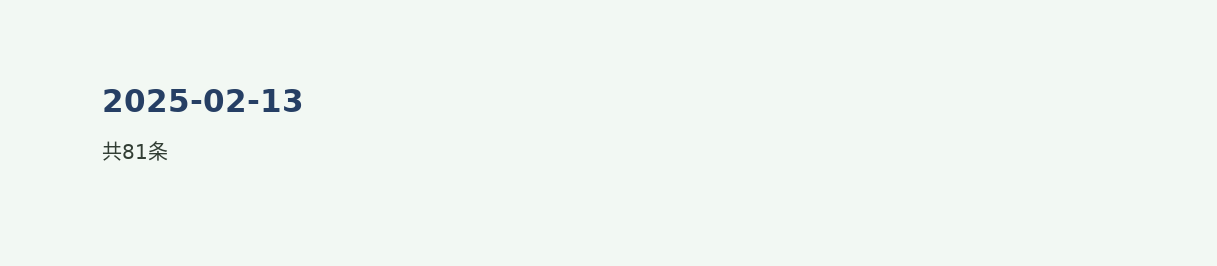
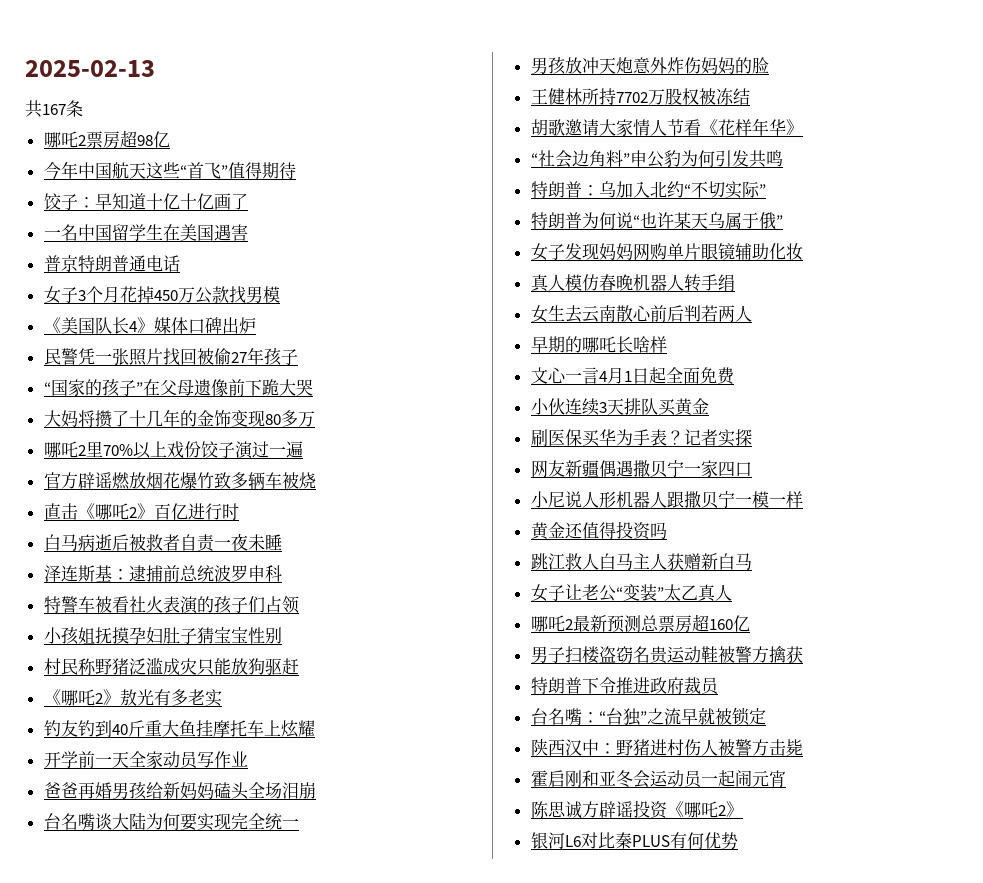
[122,144,148,159] 81 -> [42,104,66,115] 167
(168, 151) none -> [43,130,170,149] [43,161,296,180] [43,193,248,210] [43,224,248,241] [43,255,180,273] [43,286,280,304] [43,317,256,334] [43,347,298,366] [43,379,313,397] [43,409,315,428] [43,441,303,459] [43,472,316,490] [43,503,239,520] [43,534,282,552] [43,565,282,582] [43,596,300,614] [43,627,282,645] [43,657,299,676] [43,689,222,707] [43,720,315,738] [43,751,248,769] [43,782,316,800] [43,812,299,831] [530,57,769,75] [530,88,750,105] [530,118,803,137] [530,150,783,168] [530,181,766,199] [530,212,783,230] [530,242,803,261] [530,274,735,292] [530,305,752,323] [530,336,667,353] [530,367,735,385] [530,398,709,416] [530,429,752,447] [530,460,752,478] [530,491,803,509] [530,521,667,540] [530,553,752,570] [530,584,732,602] [530,614,750,633] [530,646,803,664] [530,677,720,695] [530,707,766,726] [530,738,803,756] [530,770,786,788] [530,800,743,819] [530,832,738,849] // 哪吒2票房超98亿 // 今年中国航天这些“首飞”值得期待 // 饺子：早知道十亿十亿画了 // 一名中国留学生在美国遇害 // 普京特朗普通电话 // 女子3个月花掉450万公款找男模 // 《美国队长4》媒体口碑出炉 // 民警凭一张照片找回被偷27年孩子 // “国家的孩子”在父母遗像前下跪大哭 // 大妈将攒了十几年的金饰变现80多万 // 哪吒2里70%以上戏份饺子演过一遍 // 官方辟谣燃放烟花爆竹致多辆车被烧 // 直击《哪吒2》百亿进行时 // 白马病逝后被救者自责一夜未睡 // 泽连斯基：逮捕前总统波罗申科 // 特警车被看社火表演的孩子们占领 // 小孩姐抚摸孕妇肚子猜宝宝性别 // 村民称野猪泛滥成灾只能放狗驱赶 // 《哪吒2》敖光有多老实 // 钓友钓到40斤重大鱼挂摩托车上炫耀 // 开学前一天全家动员写作业 // 爸爸再婚男孩给新妈妈磕头全场泪崩 // 台名嘴谈大陆为何要实现完全统一 // 男孩放冲天炮意外炸伤妈妈的脸 // 王健林所持7702万股权被冻结 // 胡歌邀请大家情人节看《花样年华》 // “社会边角料”申公豹为何引发共鸣 // 特朗普：乌加入北约“不切实际” // 特朗普为何说“也许某天乌属于俄” // 女子发现妈妈网购单片眼镜辅助化妆 // 真人模仿春晚机器人转手绢 // 女生去云南散心前后判若两人 // 早期的哪吒长啥样 // 文心一言4月1日起全面免费 // 小伙连续3天排队买黄金 // 刷医保买华为手表？记者实探 // 网友新疆偶遇撒贝宁一家四口 // 小尼说人形机器人跟撒贝宁一模一样 // 黄金还值得投资吗 // 跳江救人白马主人获赠新白马 // 女子让老公“变装”太乙真人 // 哪吒2最新预测总票房超160亿 // 男子扫楼盗窃名贵运动鞋被警方擒获 // 特朗普下令推进政府裁员 // 台名嘴：“台独”之流早就被锁定 // 陕西汉中：野猪进村伤人被警方击毙 // 霍启刚和亚冬会运动员一起闹元宵 // 陈思诚方辟谣投资《哪吒2》 // 银河L6对比秦PLUS有何优势

